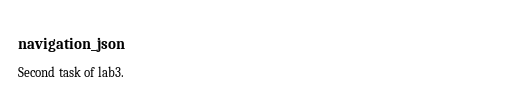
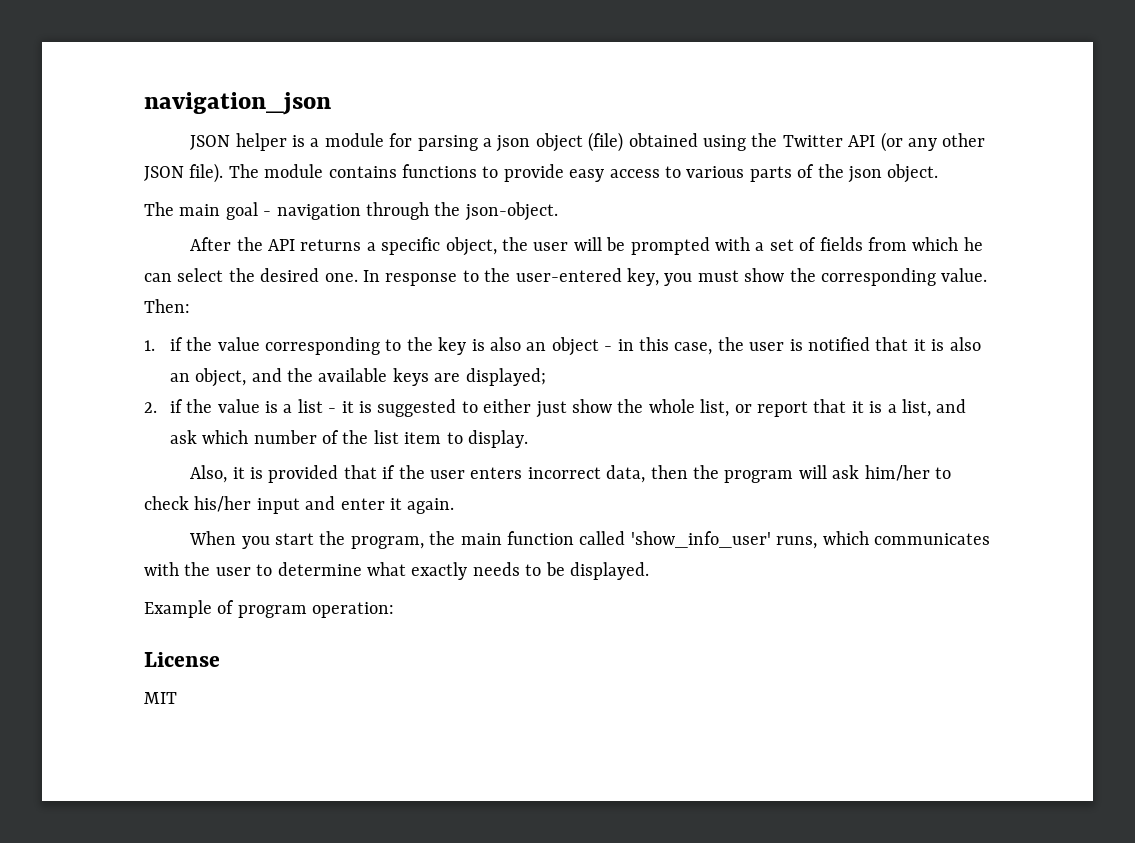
[18,66,124,77] Second task of lab3. -> [190,132,986,152] [144,163,939,183] [144,202,558,221] [190,237,983,256] [144,268,988,286] [144,299,190,313] [144,337,981,356] [169,368,546,387] [144,399,967,418] [169,430,528,448] [190,465,952,483] [144,496,455,514] [189,531,991,549] [144,562,649,580] [144,600,395,618] [144,652,220,667] [144,692,177,704] JSON helper is a module for parsing a json object (file) obtained using the Twitter API (or any other JSON file). The module contains functions to provide easy access to various parts of the json object. // The main goal - navigation through the json-object. // After the API returns a specific object, the user will be prompted with a set of fields from which he can select the desired one. In response to the user-entered key, you must show the corresponding value. Then: // 1. if the value corresponding to the key is also an object - in this case, the user is notified that it is also an object, and the available keys are displayed; // 2. if the value is a list - it is suggested to either just show the whole list, or report that it is a list, and ask which number of the list item to display. // Also, it is provided that if the user enters incorrect data, then the program will ask him/her to check his/her input and enter it again. // When you start the program, the main function called 'show_info_user' runs, which communicates with the user to determine what exactly needs to be displayed. // Example of program operation: // License // MIT

